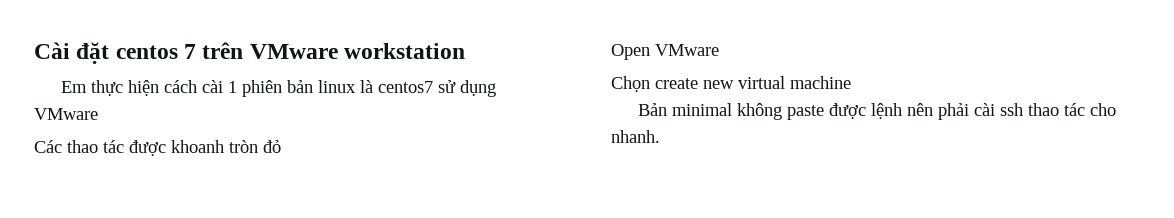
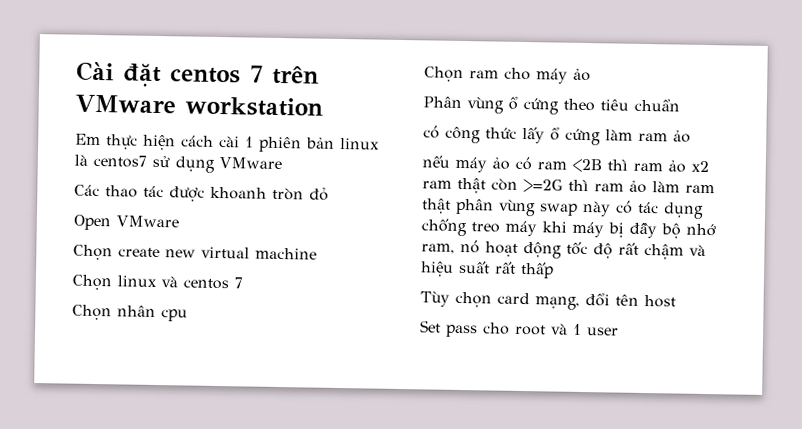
[637,103,1116,120] [611,130,660,143] Bản minimal không paste được lệnh nên phải cài ssh thao tác cho nhanh. -> [72,274,243,291] [72,304,188,322] [424,66,591,84] [423,96,680,115] [423,125,691,146] [422,155,709,173] [422,177,715,194] [422,198,704,219] [421,218,717,239] [421,239,706,260] [420,260,554,279] [420,291,676,310] [420,320,619,338] Chọn linux và centos 7 // Chọn nhân cpu // Chọn ram cho máy ảo // Phân vùng ổ cứng theo tiêu chuẩn // có công thức lấy ổ cứng làm ram ảo // nếu máy ảo có ram <2B thì ram ảo x2 ram thật còn >=2G thì ram ảo làm ram thật phân vùng swap này có tác dụng chống treo máy khi máy bị đầy bộ nhớ ram, nó hoạt động tốc độ rất chậm và hiệu suất rất thấp // Tùy chọn card mạng, đổi tên host // Set pass cho root và 1 user

